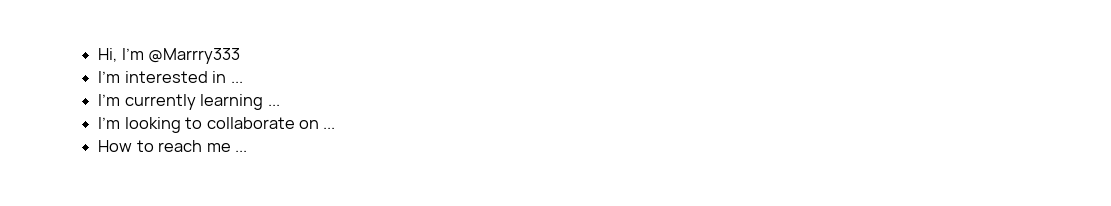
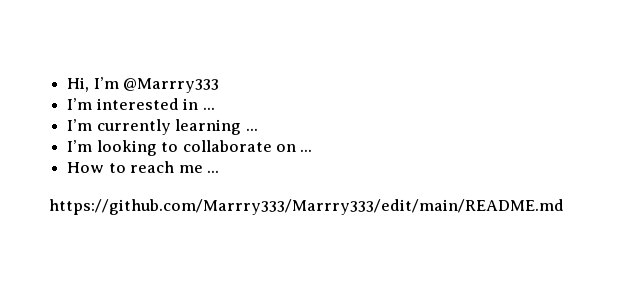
(247, 151) none -> [49,199,564,215] // https://github.com/Marrry333/Marrry333/edit/main/README.md

